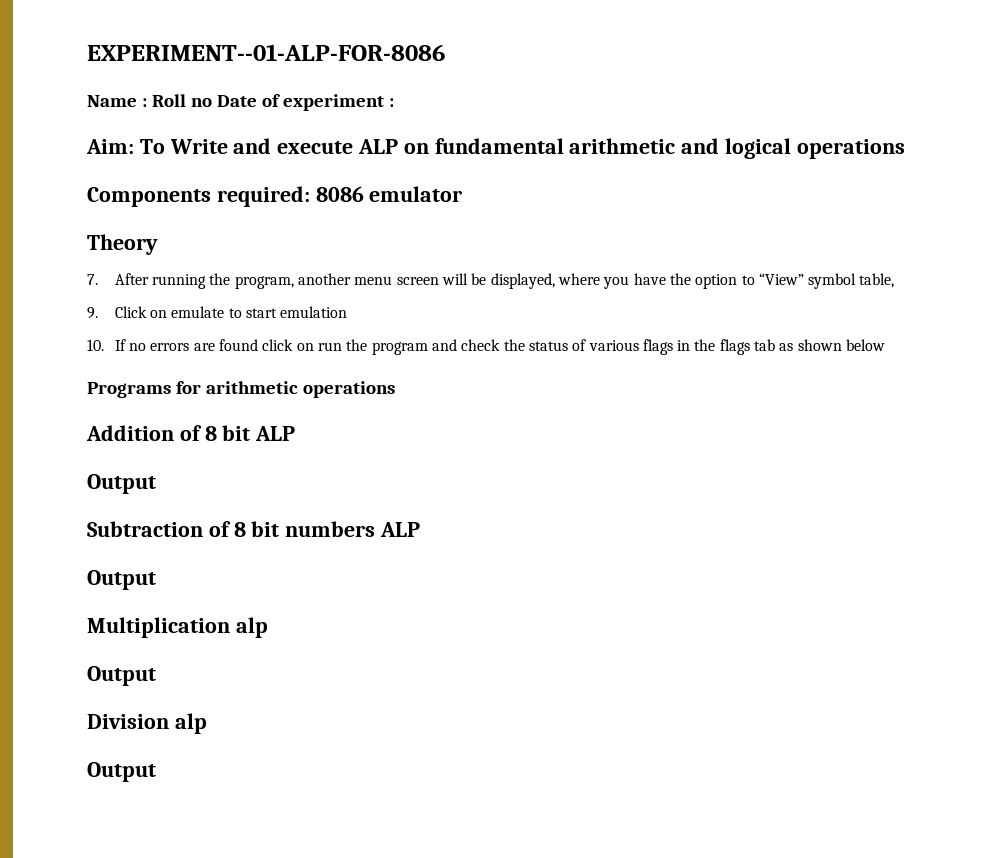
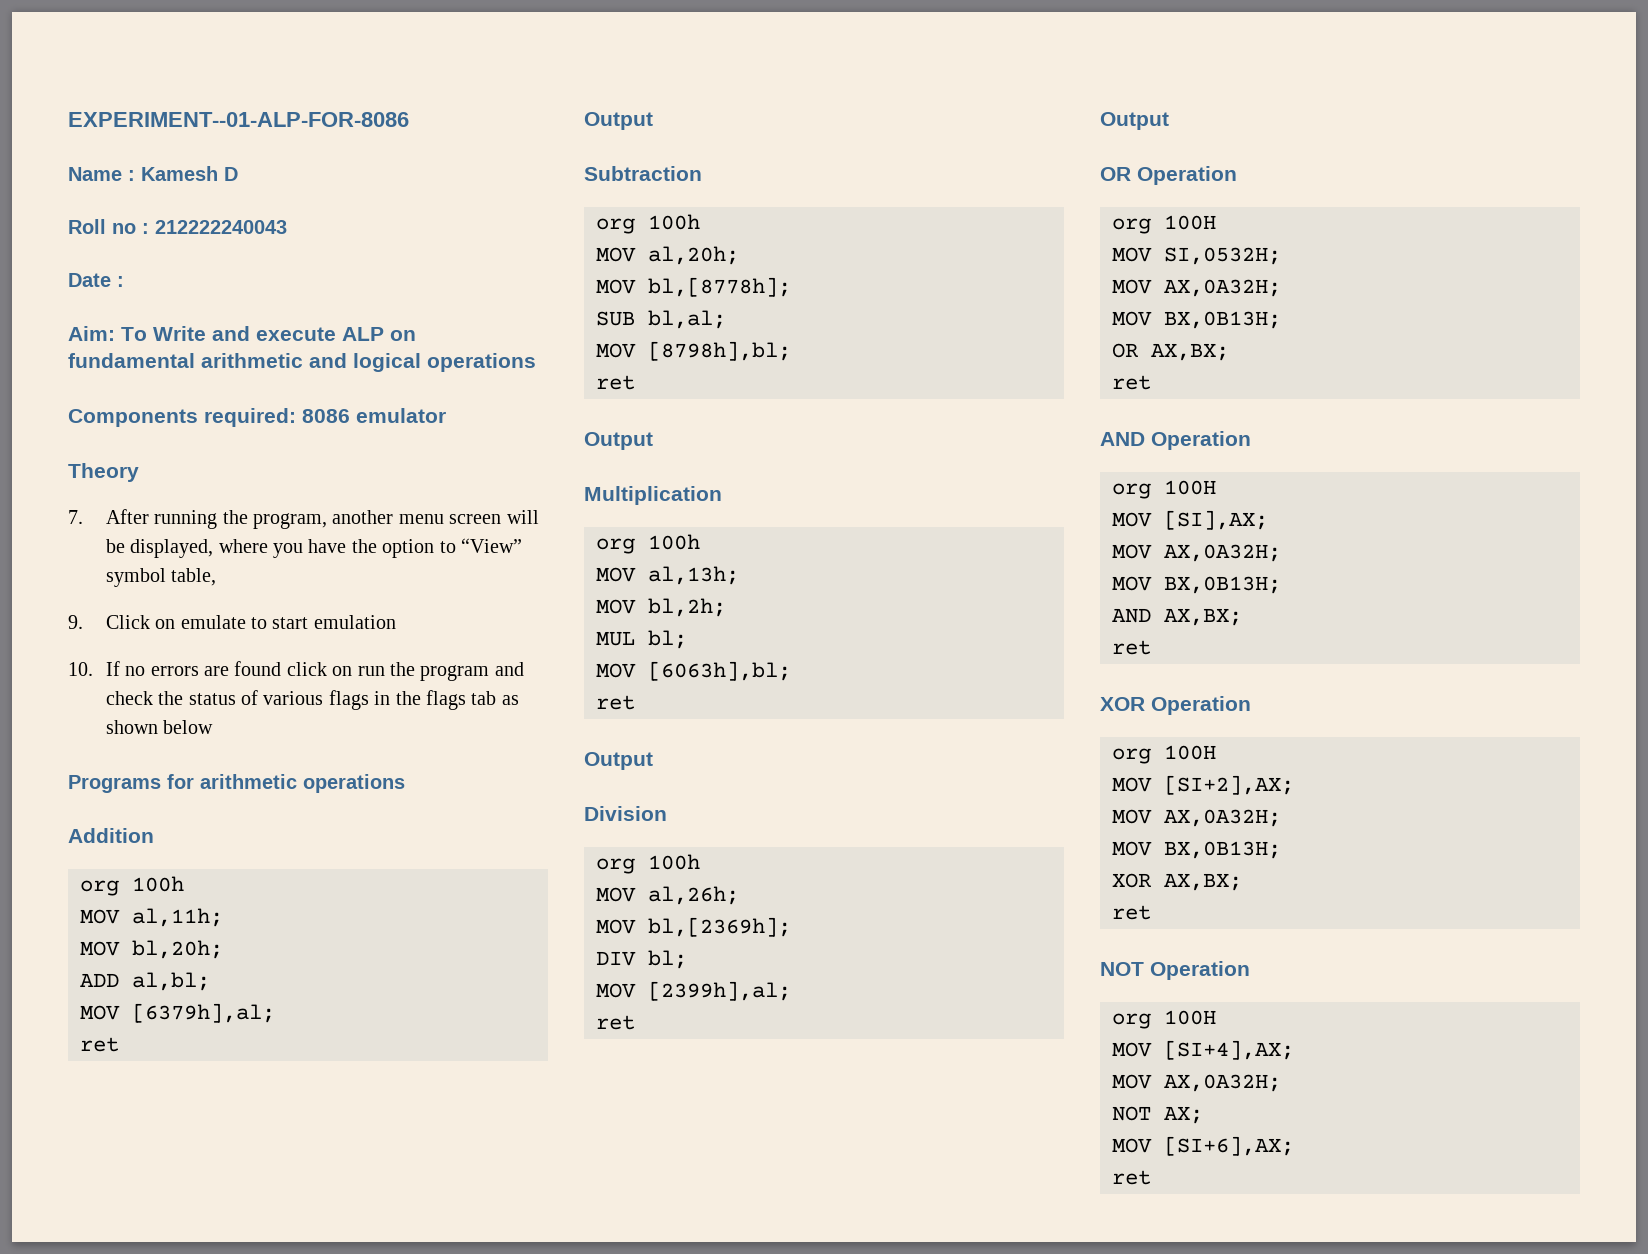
[151,94,384,111] Roll no Date of experiment -> [141,166,238,181] [68,219,287,234] [68,273,111,287] Kamesh D // Roll no : 212222240043 // Date
[179,425,296,441] [87,474,156,494] [87,521,421,537] [87,570,156,590] [87,617,268,638] [87,666,156,686] [87,713,207,734] [87,762,156,782] of 8 bit ALP // Output // Subtraction of 8 bit numbers ALP // Output // Multiplication alp // Output // Division alp // Output -> [80,876,184,896] [80,908,223,927] [80,940,223,959] [80,972,210,991] [80,1003,275,1023] [80,1037,119,1052] [584,112,653,130] [584,166,702,181] [596,214,700,234] [596,246,739,265] [596,277,791,297] [596,310,726,329] [596,341,791,361] [596,375,635,390] [584,432,653,450] [584,486,722,505] [596,534,700,554] [596,566,739,585] [596,598,726,617] [596,630,687,649] [596,661,791,681] [596,695,635,710] [584,752,653,770] [584,806,667,821] [596,854,700,874] [596,886,739,905] [596,917,791,937] [596,950,687,969] [596,981,791,1001] [596,1015,635,1030] [1100,112,1169,130] [1100,166,1237,185] [1112,215,1216,234] [1112,247,1281,265] [1112,279,1281,297] [1112,311,1281,329] [1112,343,1229,361] [1112,375,1151,390] [1100,431,1251,450] [1112,480,1216,499] [1112,510,1268,530] [1112,544,1281,562] [1112,576,1281,594] [1112,608,1242,626] [1112,640,1151,655] [1100,696,1251,715] [1112,745,1216,764] [1112,775,1294,795] [1112,809,1281,827] [1112,841,1281,859] [1112,873,1242,891] [1112,905,1151,920] [1100,961,1250,980] [1112,1010,1216,1029] [1112,1040,1294,1060] [1112,1074,1281,1092] [1112,1106,1203,1124] [1112,1136,1294,1156] [1112,1170,1151,1185] // org 100h // MOV al,11h; // MOV bl,20h; // ADD al,bl; // MOV [6379h],al; // ret // Output // Subtraction // org 100h // MOV al,20h; // MOV bl,[8778h]; // SUB bl,al; // MOV [8798h],bl; // ret // Output // Multiplication // org 100h // MOV al,13h; // MOV bl,2h; // MUL bl; // MOV [6063h],bl; // ret // Output // Division // org 100h // MOV al,26h; // MOV bl,[2369h]; // DIV bl; // MOV [2399h],al; // ret // Output // OR Operation // org 100H // MOV SI,0532H; // MOV AX,0A32H; // MOV BX,0B13H; // OR AX,BX; // ret // AND Operation // org 100H // MOV [SI],AX; // MOV AX,0A32H; // MOV BX,0B13H; // AND AX,BX; // ret // XOR Operation // org 100H // MOV [SI+2],AX; // MOV AX,0A32H; // MOV BX,0B13H; // XOR AX,BX; // ret // NOT Operation // org 100H // MOV [SI+4],AX; // MOV AX,0A32H; // NOT AX; // MOV [SI+6],AX; // ret

